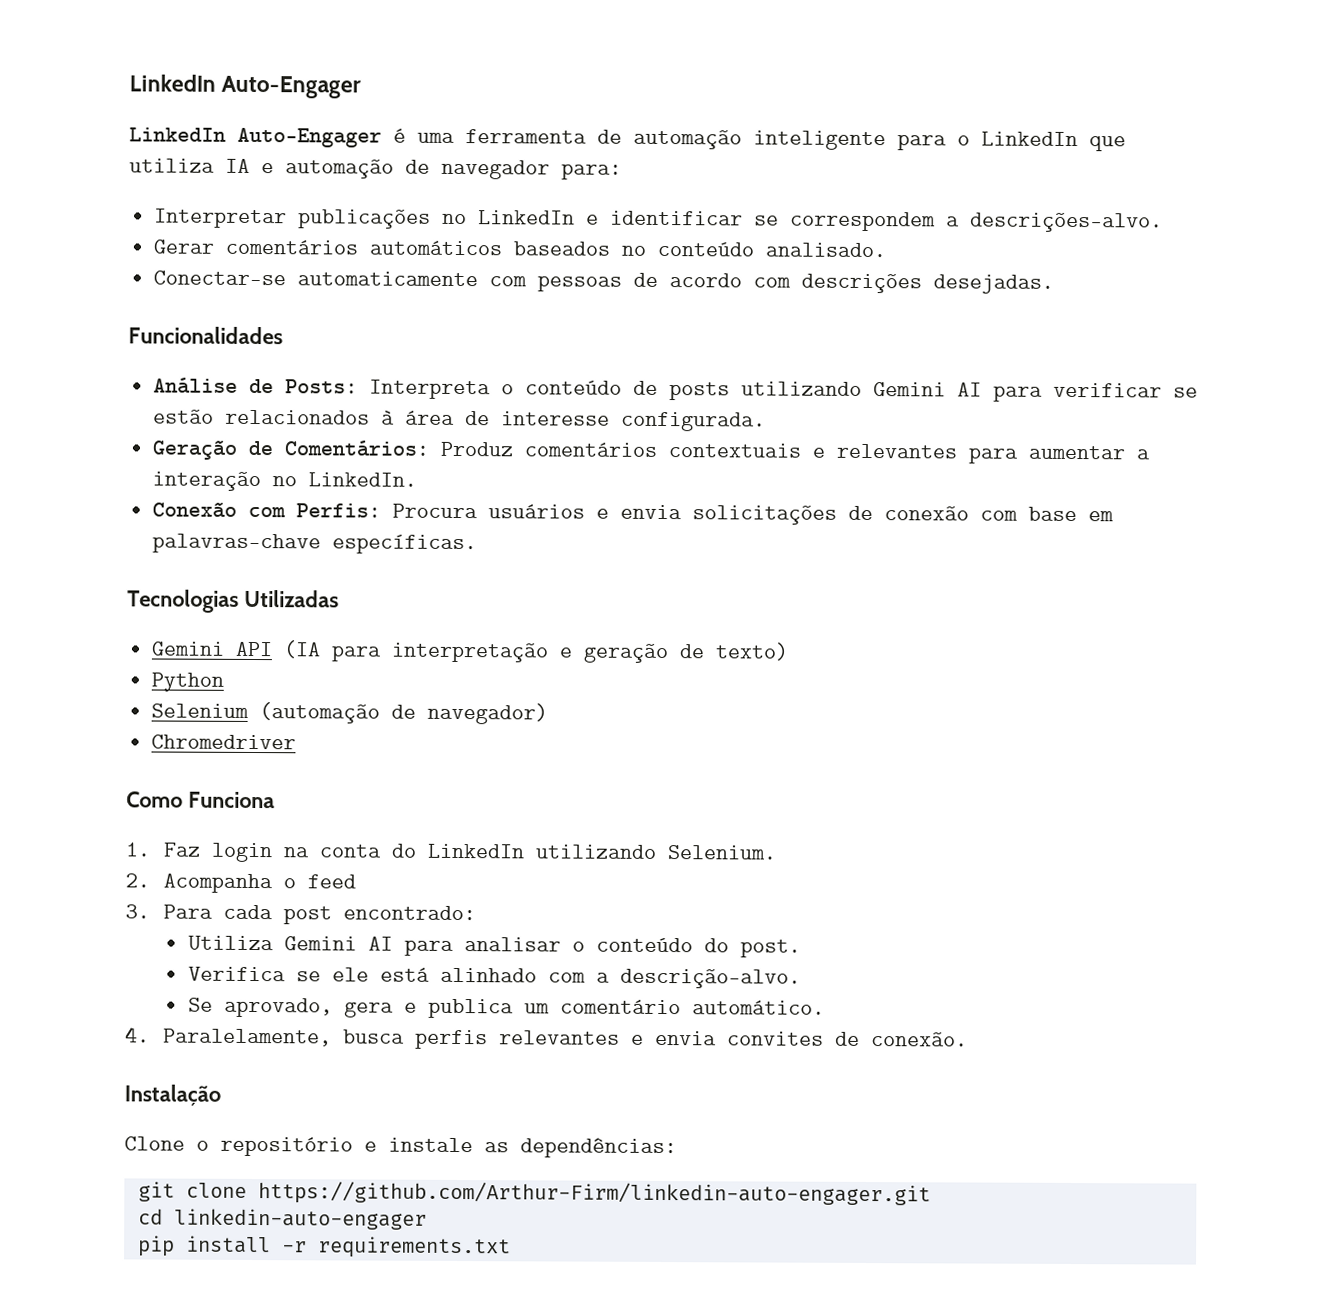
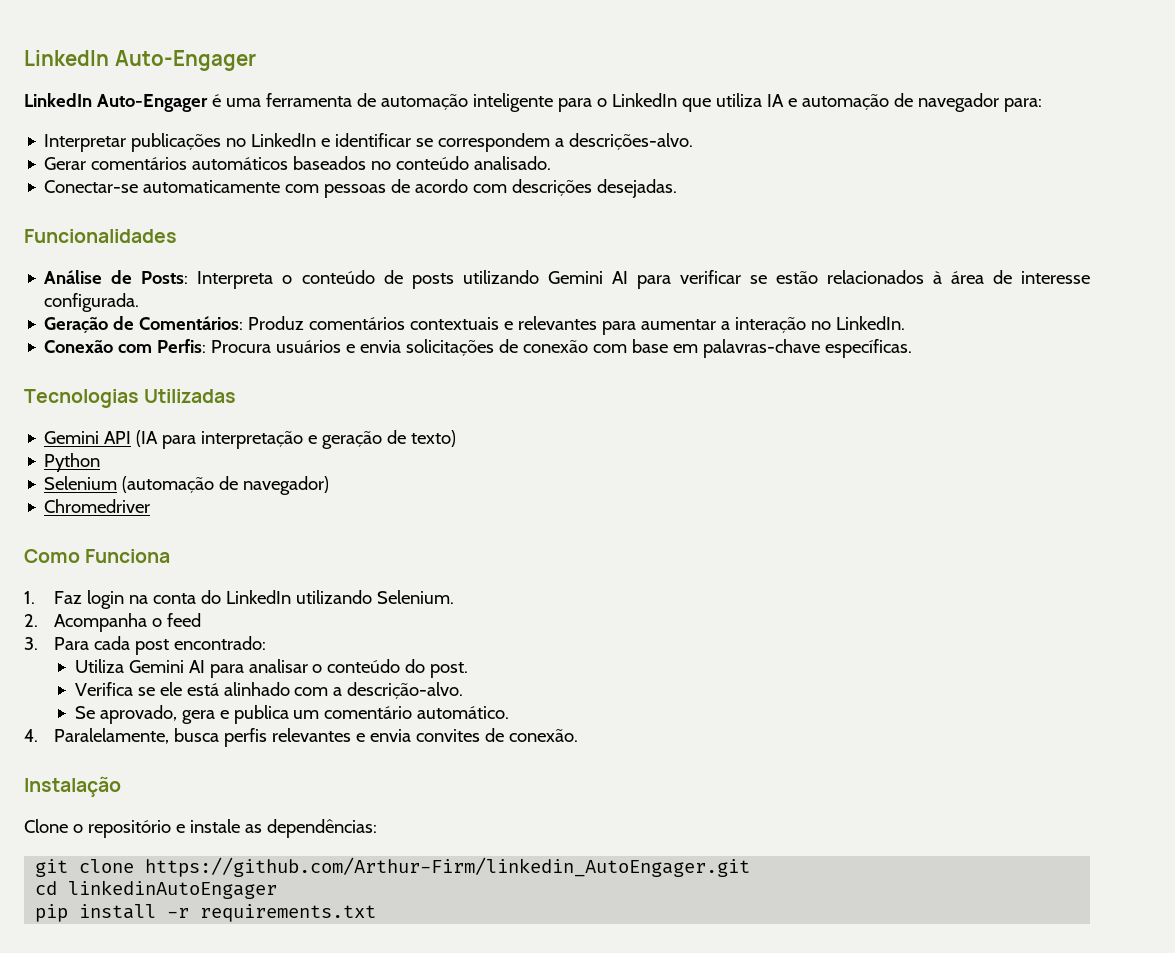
[257,1181,931,1207] https://github.com/Arthur-Firm/linkedin-auto-engager.git -> [145,857,751,877] https://github.com/Arthur-Firm/linkedin_AutoEngager.git
[173,1208,427,1230] linkedin-auto-engager -> [68,880,278,899] linkedinAutoEngager

